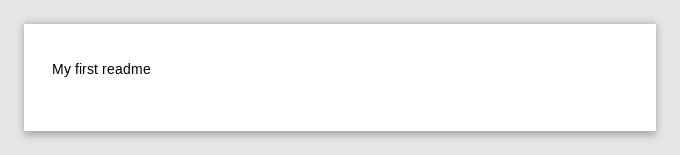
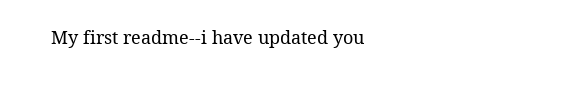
[102,63,151,74] readme -> [123,30,365,48] readme--i have updated you

